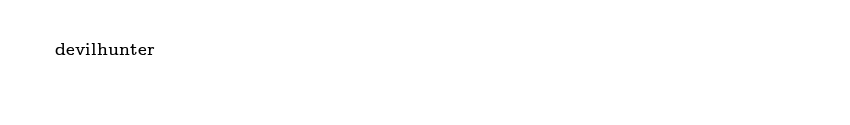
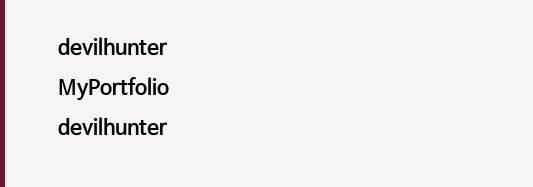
[55,43,155,55] devilhunter -> [58,37,167,56] [58,77,169,101] [58,117,167,136] devilhunter // MyPortfolio // devilhunter

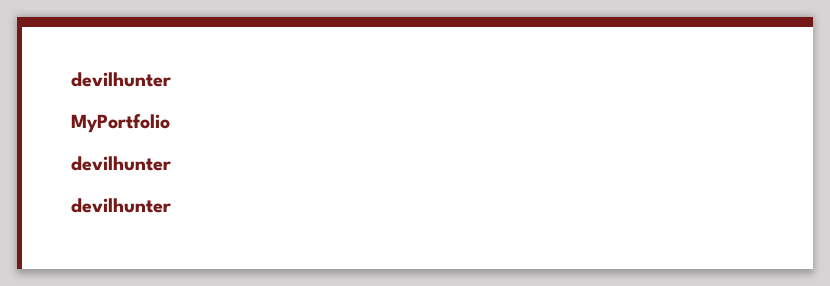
(167, 126) none -> [71,198,171,213] // devilhunter

